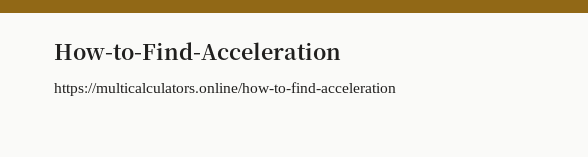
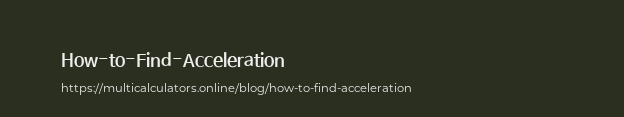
[54,82,396,96] https://multicalculators.online/how-to-find-acceleration -> [61,83,412,95] https://multicalculators.online/blog/how-to-find-acceleration

